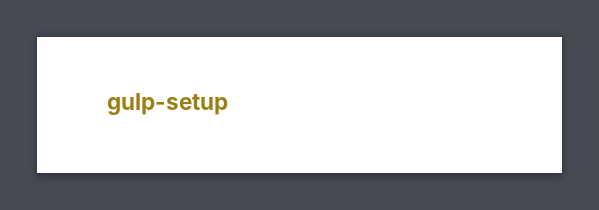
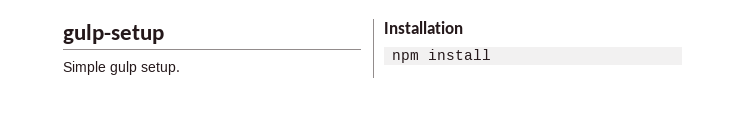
(228, 104) none -> [63,61,180,75] [384,21,463,34] [392,49,492,63] // Simple gulp setup. // Installation // npm install

